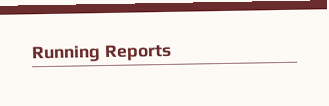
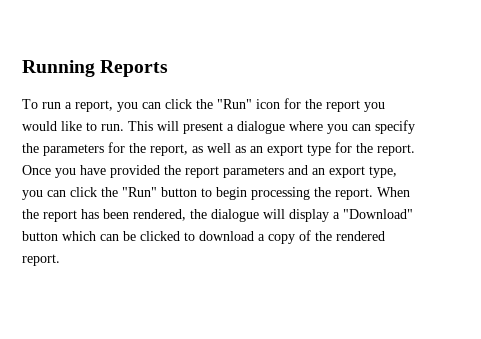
(172, 52) none -> [22,98,385,112] [22,120,415,134] [22,142,415,156] [22,165,397,178] [22,187,410,200] [22,209,413,222] [22,230,385,244] [22,254,60,266] // To run a report, you can click the "Run" icon for the report you would like to run. This will present a dialogue where you can specify the parameters for the report, as well as an export type for the report. Once you have provided the report parameters and an export type, you can click the "Run" button to begin processing the report. When the report has been rendered, the dialogue will display a "Download" button which can be clicked to download a copy of the rendered report.

